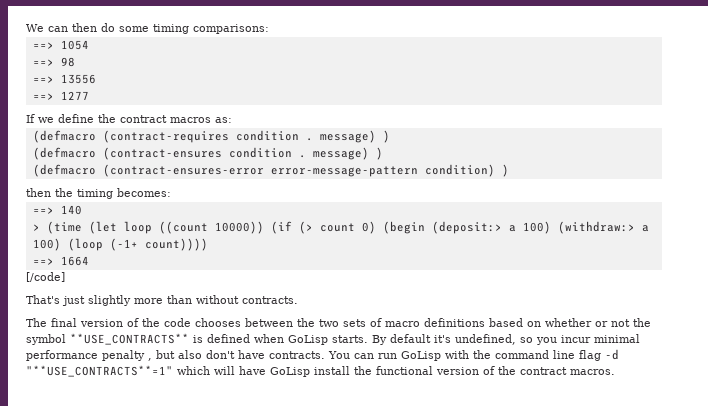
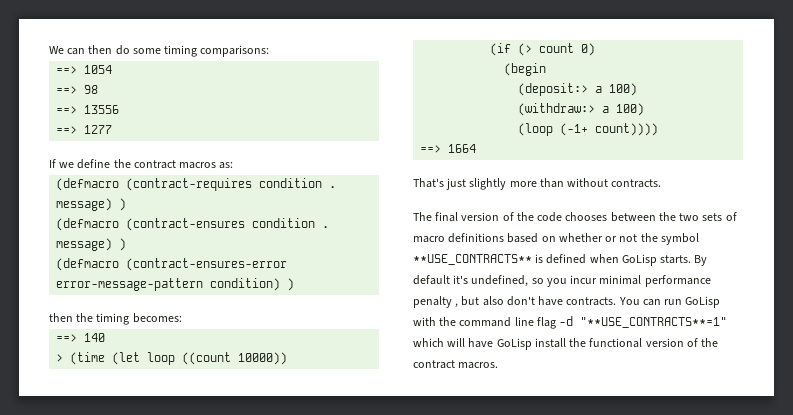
(264, 227) none -> (288, 358) //
(376, 227) none -> (596, 49) //
(425, 227) none -> (547, 69) //
(551, 227) none -> (638, 89) //
(61, 244) none -> (645, 109) //
[26,272,65,282] // [/code] -> (477, 148) none

